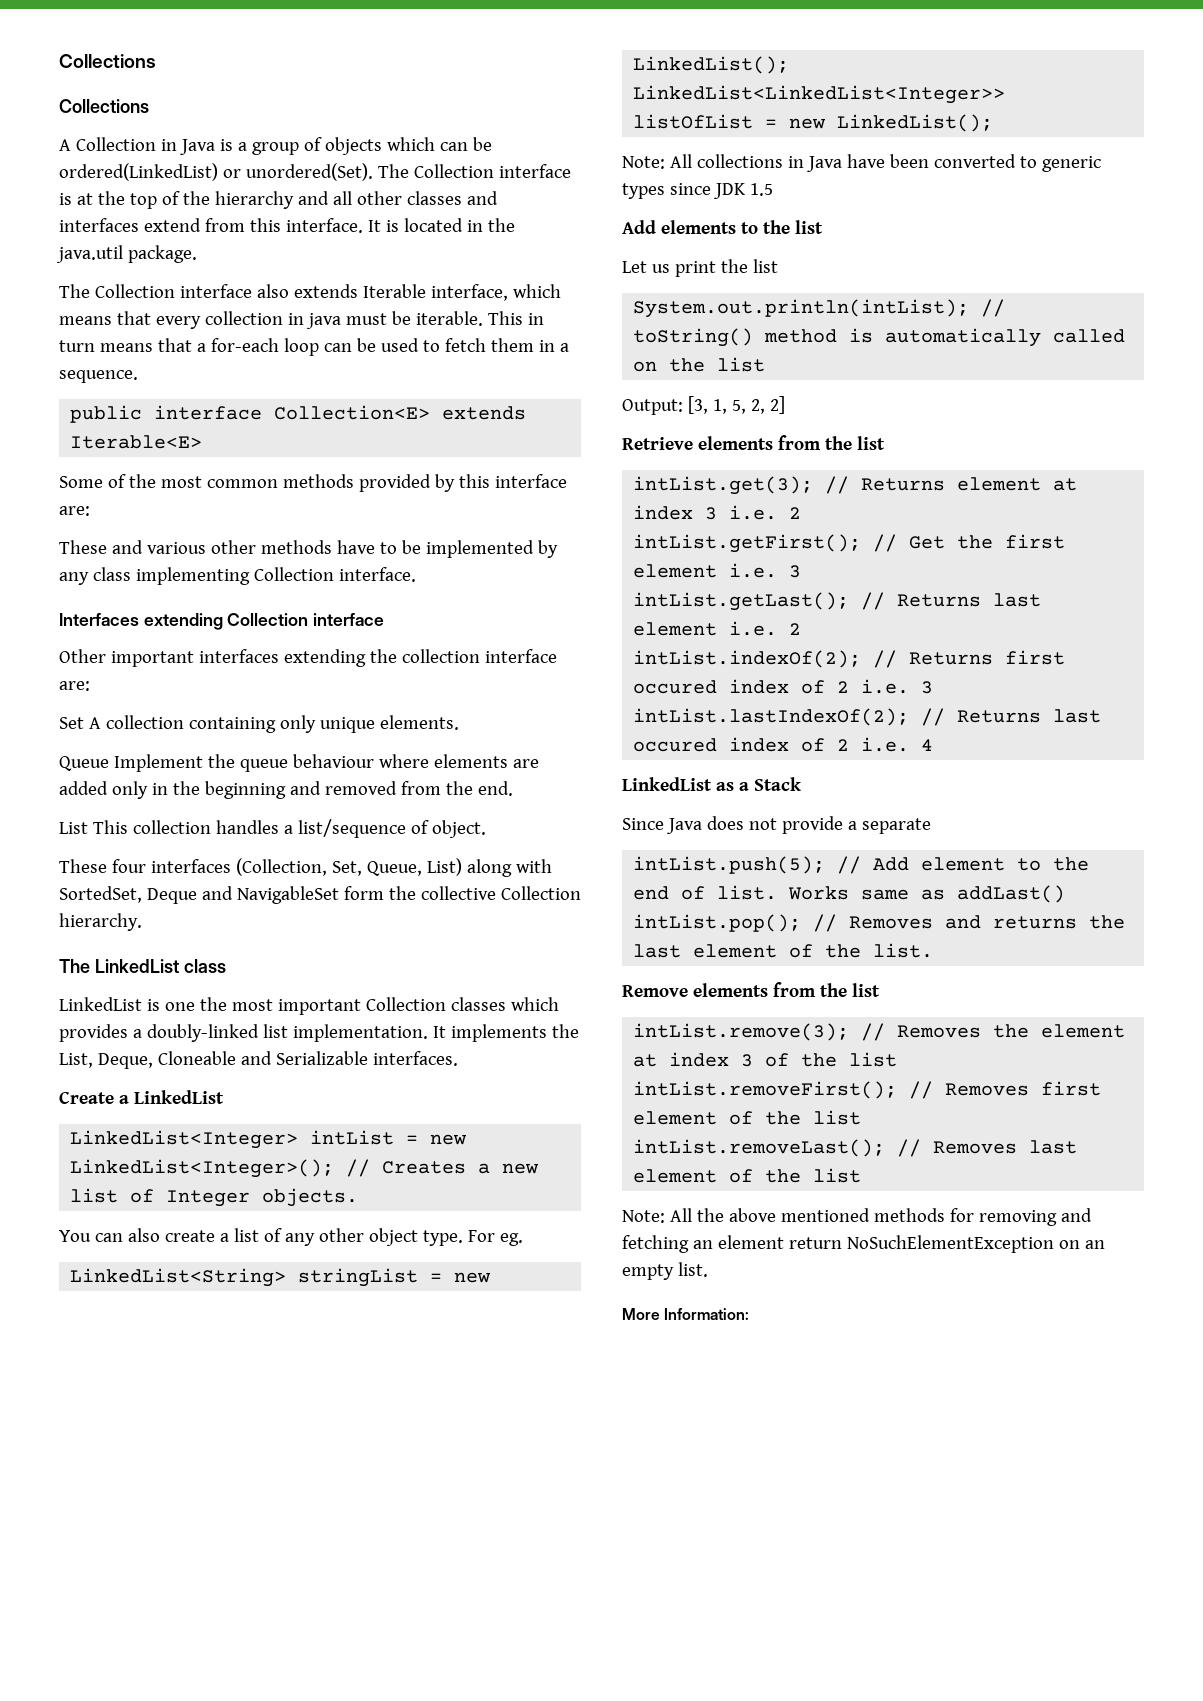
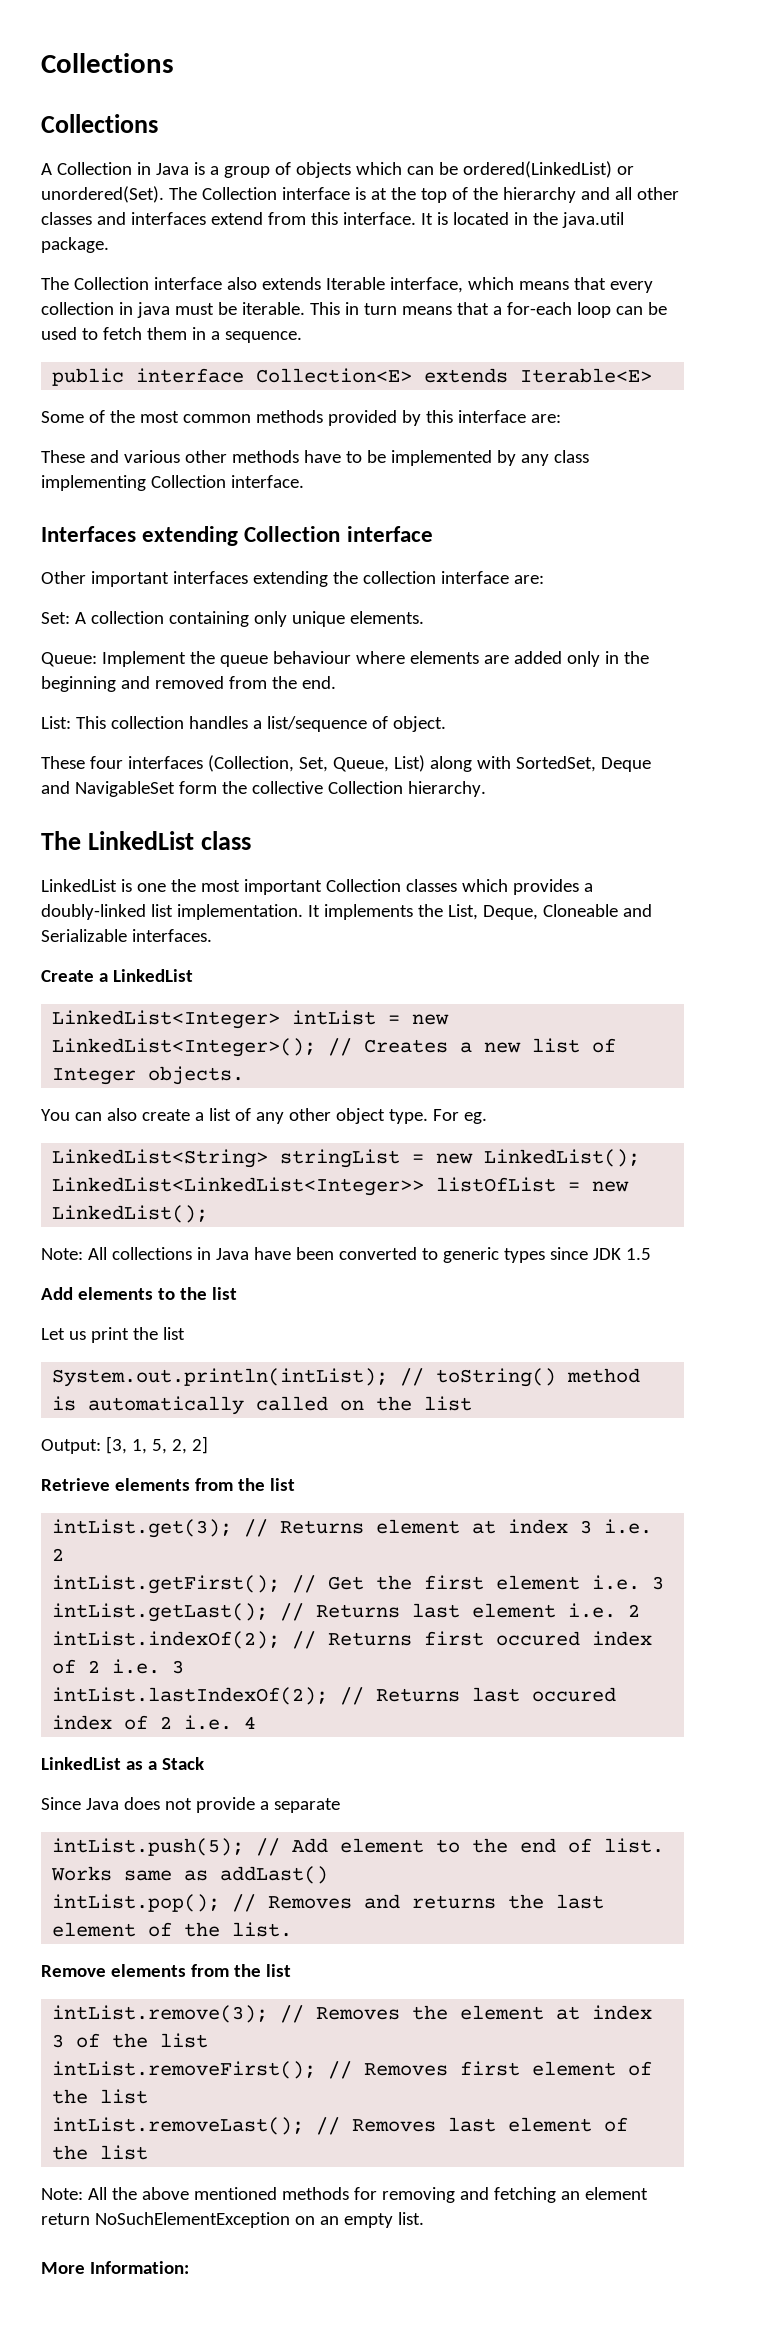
[59,717,84,729] Set -> [41,612,70,624] Set:
[59,756,109,771] Queue -> [41,652,97,667] Queue:
[59,822,88,834] List -> [41,716,71,729] List:

